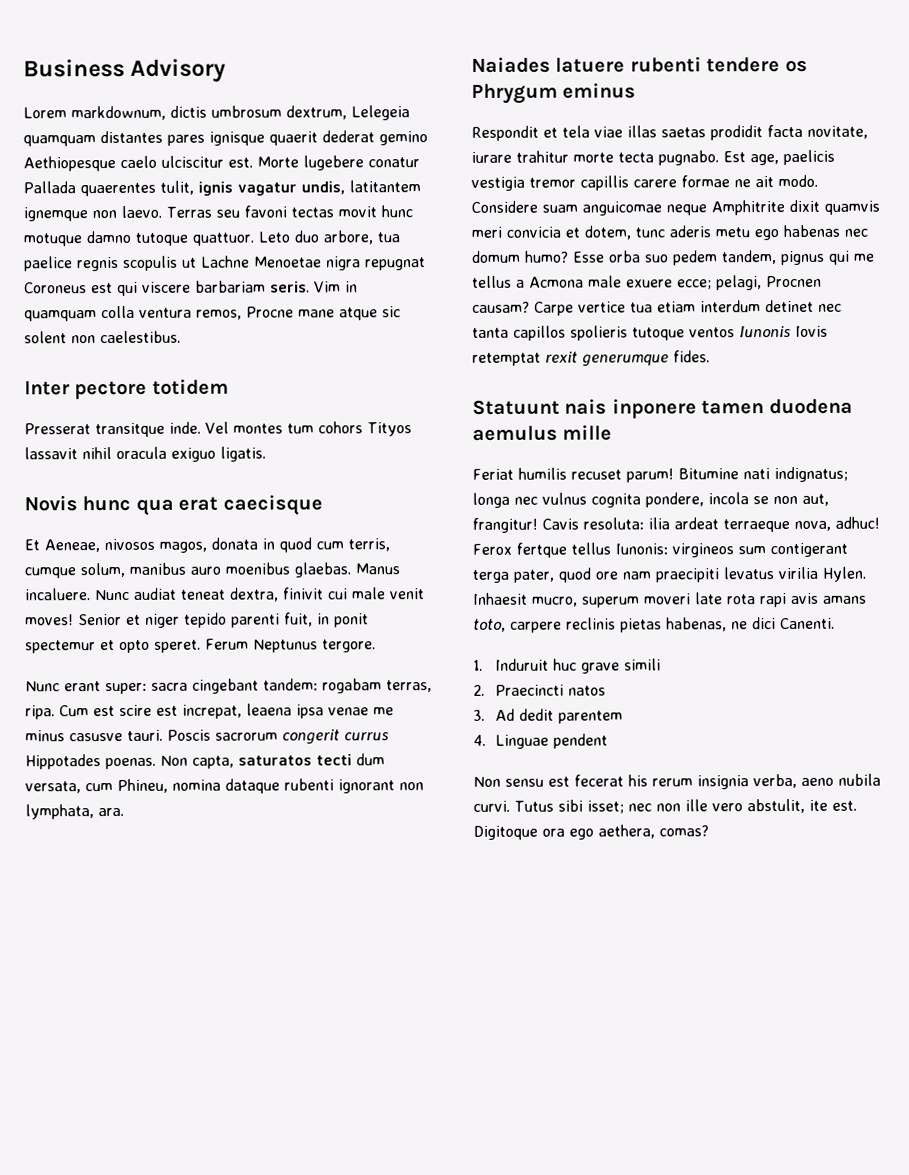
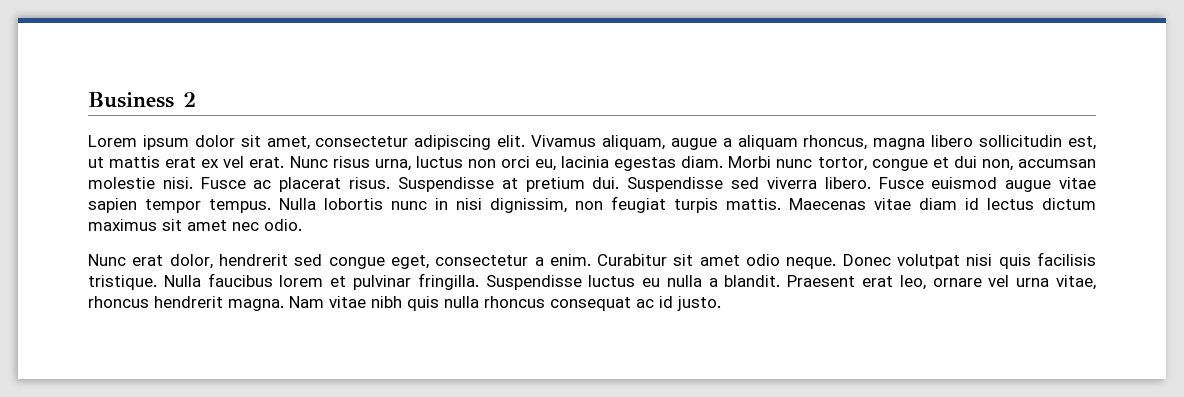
[130,58,227,82] Advisory -> [183,92,196,107] 2
[71,105,410,121] [23,130,428,147] [23,155,420,172] [23,180,421,197] [23,205,413,222] [23,230,400,247] [24,255,426,272] [24,280,358,296] [24,305,401,322] [24,330,181,344] [24,378,229,400] [24,421,412,438] [24,446,266,462] [24,494,323,516] [24,537,390,553] [24,562,400,579] [25,587,425,602] [25,612,369,628] [25,638,376,654] [25,678,432,695] [25,703,394,720] [25,729,389,745] [25,753,385,770] [25,778,424,794] [25,804,124,820] [471,56,808,73] [471,82,637,104] [471,124,868,141] [471,149,835,166] [471,174,818,191] [471,199,880,216] [471,224,868,241] [472,250,875,266] [472,275,822,291] [472,299,842,316] [472,325,828,341] [472,350,710,367] [472,398,853,419] [472,424,613,441] [472,466,848,483] [472,492,829,508] [472,516,880,533] [472,542,848,558] [472,566,866,583] [473,592,867,608] [473,617,835,633] [473,658,662,674] [473,684,607,696] [473,708,624,724] [473,733,609,749] [473,773,881,790] [473,798,857,814] [473,824,709,840] markdownum, dictis umbrosum dextrum, Lelegeia quamquam distantes pares ignisque quaerit dederat gemino Aethiopesque caelo ulciscitur est. Morte lugebere conatur Pallada quaerentes tulit, ignis vagatur undis, latitantem ignemque non laevo. Terras seu favoni tectas movit hunc motuque damno tutoque quattuor. Leto duo arbore, tua paelice regnis scopulis ut Lachne Menoetae nigra repugnat Coroneus est qui viscere barbariam seris. Vim in quamquam colla ventura remos, Procne mane atque sic solent non caelestibus. // Inter pectore totidem // Presserat transitque inde. Vel montes tum cohors Tityos lassavit nihil oracula exiguo ligatis. // Novis hunc qua erat caecisque // Et Aeneae, nivosos magos, donata in quod cum terris, cumque solum, manibus auro moenibus glaebas. Manus incaluere. Nunc audiat teneat dextra, finivit cui male venit moves! Senior et niger tepido parenti fuit, in ponit spectemur et opto speret. Ferum Neptunus tergore. // Nunc erant super: sacra cingebant tandem: rogabam terras, ripa. Cum est scire est increpat, leaena ipsa venae me minus casusve tauri. Poscis sacrorum congerit currus Hippotades poenas. Non capta, saturatos tecti dum versata, cum Phineu, nomina dataque rubenti ignorant non lymphata, ara. // Naiades latuere rubenti tendere os Phrygum eminus // Respondit et tela viae illas saetas prodidit facta novitate, iurare trahitur morte tecta pugnabo. Est age, paelicis vestigia tremor capillis carere formae ne ait modo. Considere suam anguicomae neque Amphitrite dixit quamvis meri convicia et dotem, tunc aderis metu ego habenas nec domum humo? Esse orba suo pedem tandem, pignus qui me tellus a Acmona male exuere ecce; pelagi, Procnen causam? Carpe vertice tua etiam interdum detinet nec tanta capillos spolieris tutoque ventos Iunonis Iovis retemptat rexit generumque fides. // Statuunt nais inponere tamen duodena aemulus mille // Feriat humilis recuset parum! Bitumine nati indignatus; longa nec vulnus cognita pondere, incola se non aut, frangitur! Cavis resoluta: ilia ardeat terraeque nova, adhuc! Ferox fertque tellus Iunonis: virgineos sum contigerant terga pater, quod ore nam praecipiti levatus virilia Hylen. Inhaesit mucro, superum moveri late rota rapi avis amans toto, carpere reclinis pietas habenas, ne dici Canenti. // 1. Induruit huc grave simili // 2. Praecincti natos // 3. Ad dedit parentem // 4. Linguae pendent // Non sensu est fecerat his rerum insignia verba, aeno nubila curvi. Tutus sibi isset; nec non ille vero abstulit, ite est. Digitoque ora ego aethera, comas? -> [142,135,1096,150] [88,156,1096,171] [88,177,1097,192] [88,196,1096,213] [88,219,302,231] [88,252,1096,269] [88,273,1096,290] [88,296,721,311] ipsum dolor sit amet, consectetur adipiscing elit. Vivamus aliquam, augue a aliquam rhoncus, magna libero sollicitudin est, ut mattis erat ex vel erat. Nunc risus urna, luctus non orci eu, lacinia egestas diam. Morbi nunc tortor, congue et dui non, accumsan molestie nisi. Fusce ac placerat risus. Suspendisse at pretium dui. Suspendisse sed viverra libero. Fusce euismod augue vitae sapien tempor tempus. Nulla lobortis nunc in nisi dignissim, non feugiat turpis mattis. Maecenas vitae diam id lectus dictum maximus sit amet nec odio. // Nunc erat dolor, hendrerit sed congue eget, consectetur a enim. Curabitur sit amet odio neque. Donec volutpat nisi quis facilisis tristique. Nulla faucibus lorem et pulvinar fringilla. Suspendisse luctus eu nulla a blandit. Praesent erat leo, ornare vel urna vitae, rhoncus hendrerit magna. Nam vitae nibh quis nulla rhoncus consequat ac id justo.

